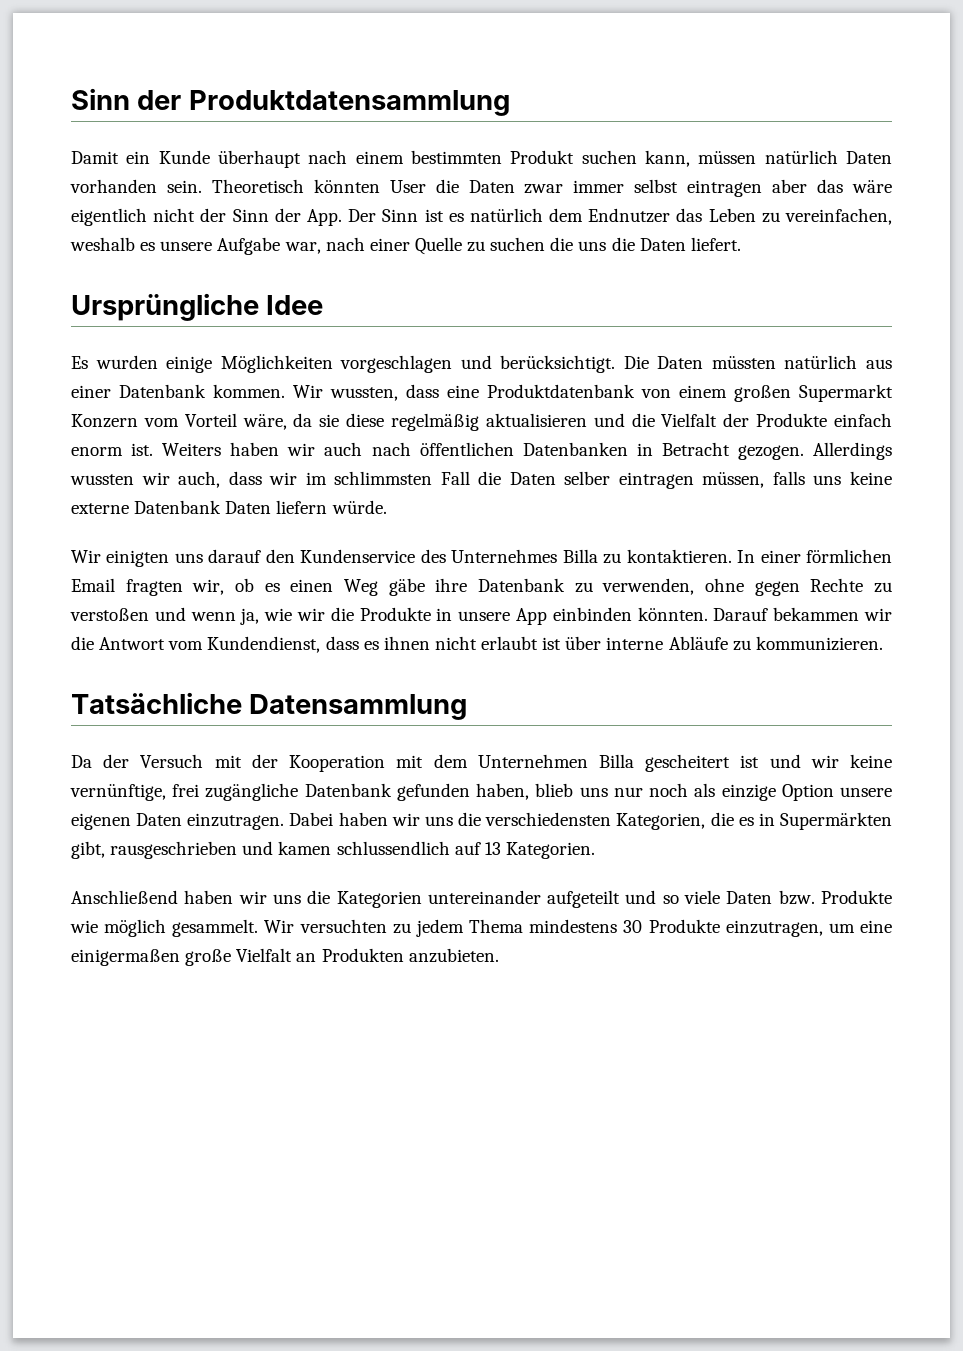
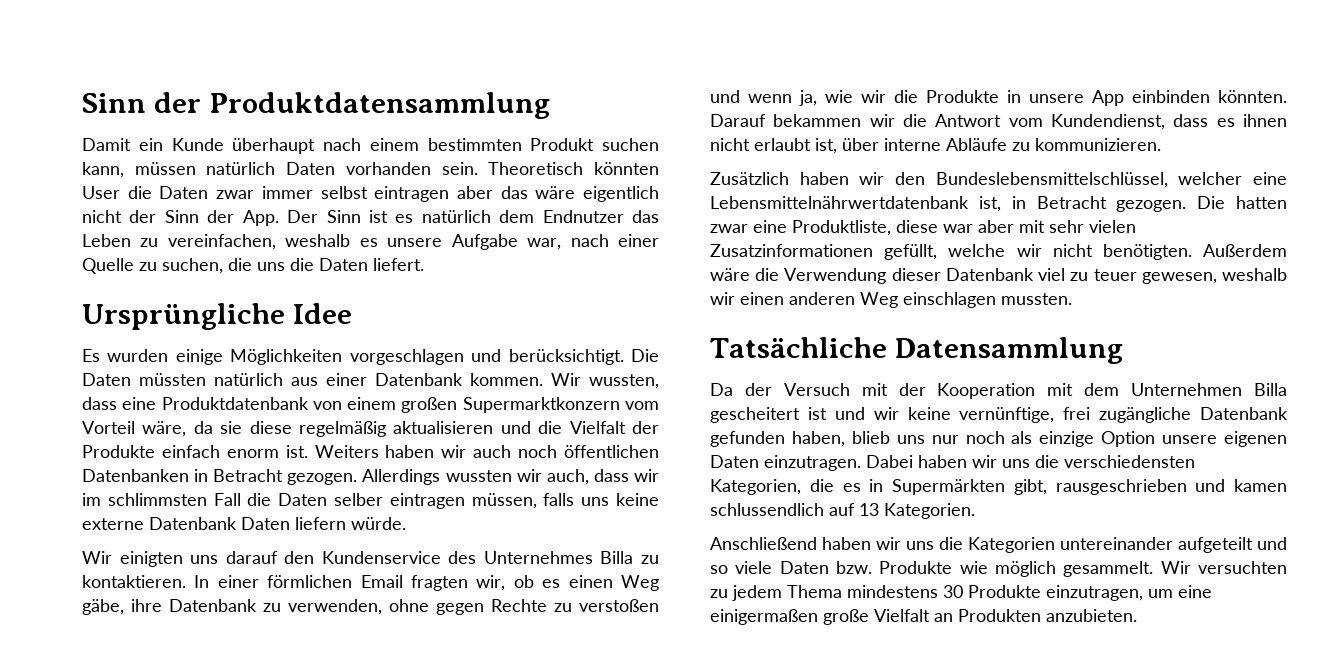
[490,237,546,251] suchen -> [162,258,223,274] suchen,
[799,384,893,402] [71,414,138,428] Supermarkt Konzern -> [462,397,620,413] Supermarktkonzern
[371,442,411,456] nach -> [518,445,558,458] noch
[388,578,425,596] gäbe -> [82,599,124,615] gäbe,
[542,637,562,650] ist -> [815,138,837,154] ist,
(883, 643) none -> [710,172,1287,188] [710,196,1287,212] [710,220,1136,236] [710,244,1287,260] [710,268,1287,284] [710,292,1072,308] // Zusätzlich haben wir den Bundeslebensmittelschlüssel, welcher eine Lebensmittelnährwertdatenbank ist, in Betracht gezogen. Die hatten zwar eine Produktliste, diese war aber mit sehr vielen Zusatzinformationen gefüllt, welche wir nicht benötigten. Außerdem wäre die Verwendung dieser Datenbank viel zu teuer gewesen, weshalb wir einen anderen Weg einschlagen mussten.

